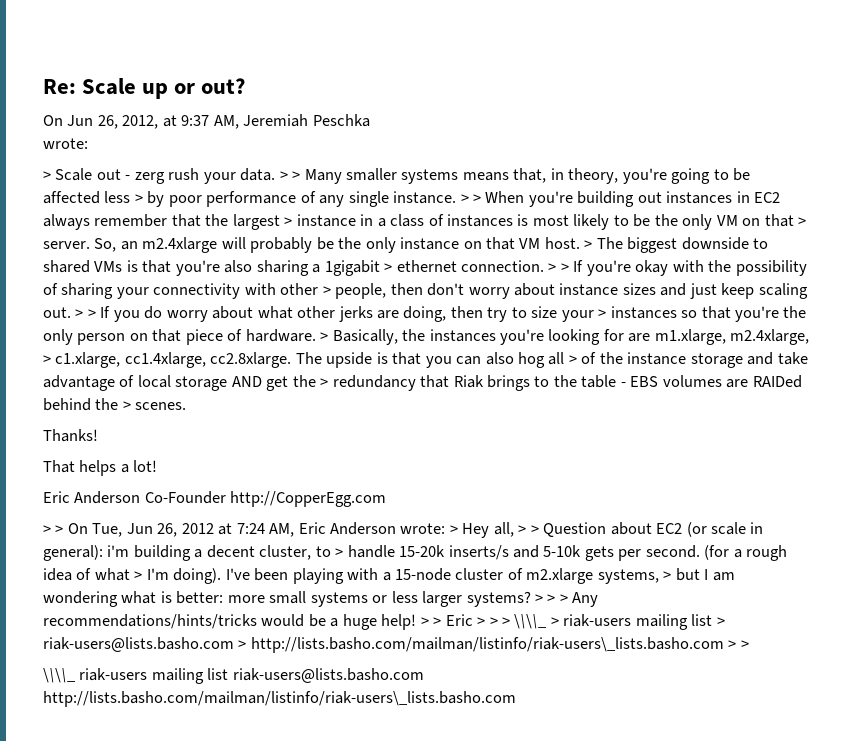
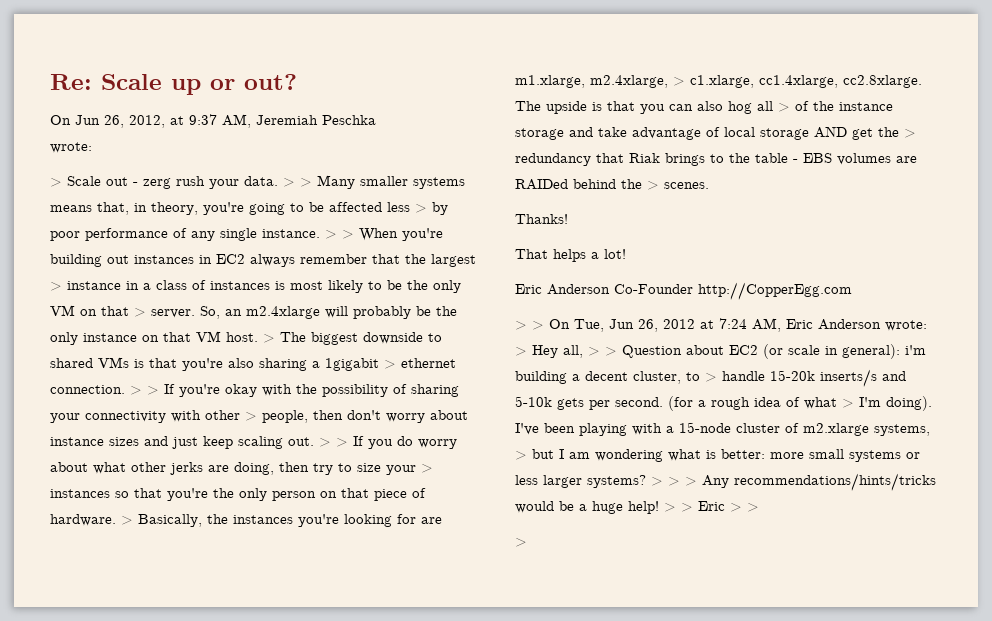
[502,614,725,630] [43,637,749,653] [43,668,424,684] [43,691,516,707] > \\\\_ > riak-users mailing list > riak-users@lists.basho.com > http://lists.basho.com/mailman/listinfo/riak-users\_lists.basho.com > > // \\\\_ riak-users mailing list riak-users@lists.basho.com http://lists.basho.com/mailman/listinfo/riak-users\_lists.basho.com -> [515,538,527,547] // >

